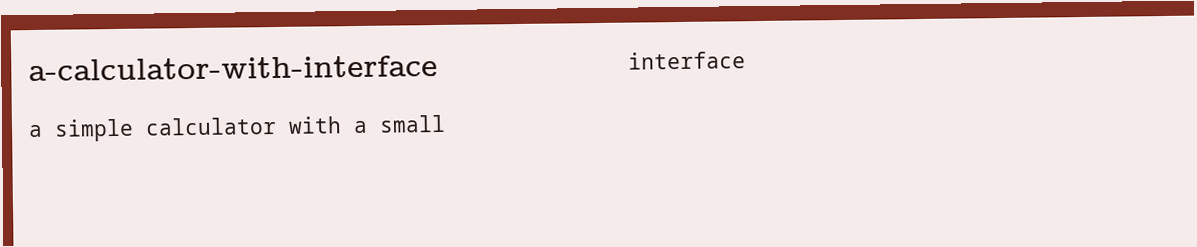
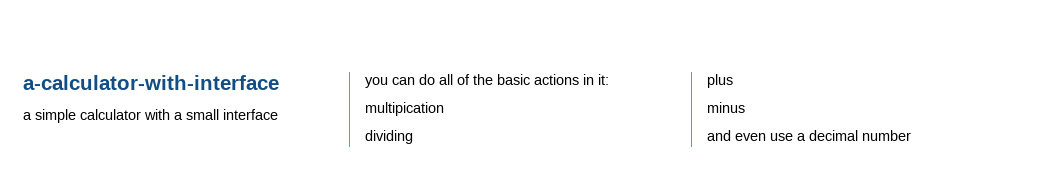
(746, 60) none -> [365,74,609,88] [365,102,444,116] [365,130,413,144] [707,74,733,88] [707,102,745,113] [707,130,911,141] // you can do all of the basic actions in it: // multipication // dividing // plus // minus // and even use a decimal number

